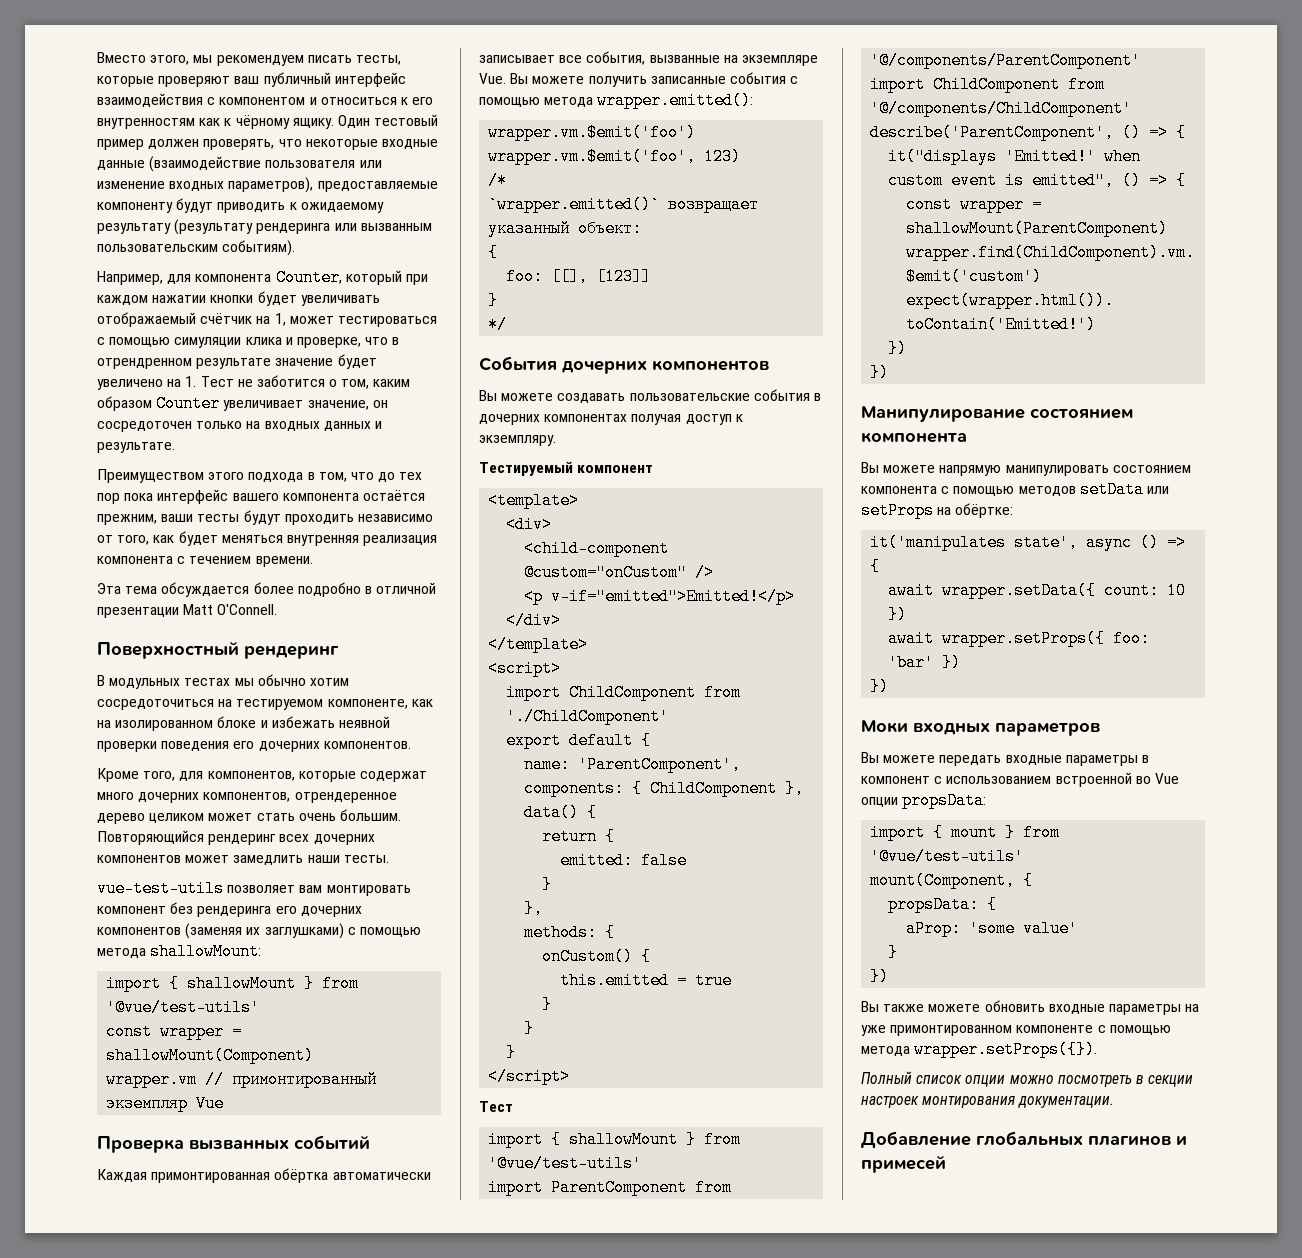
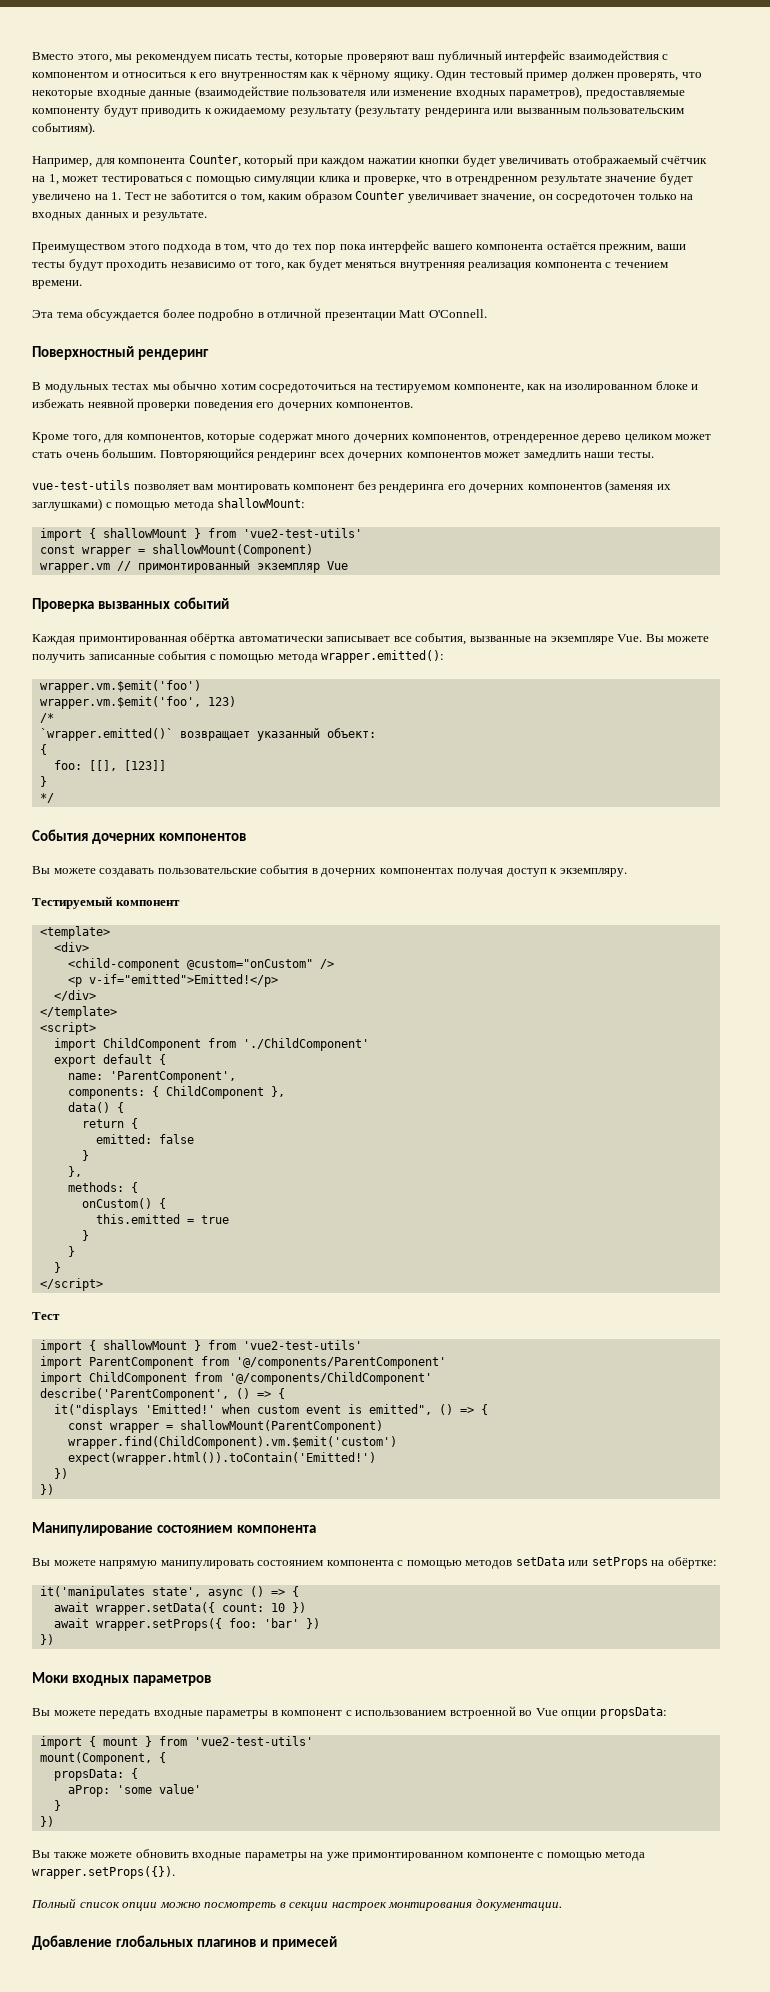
[106,999,261,1016] '@vue/test-utils' -> [242,528,362,538] 'vue2-test-utils'
[488,1155,643,1172] '@vue/test-utils' -> [242,1340,362,1350] 'vue2-test-utils'
[870,848,1025,865] '@vue/test-utils' -> [193,1736,313,1746] 'vue2-test-utils'

